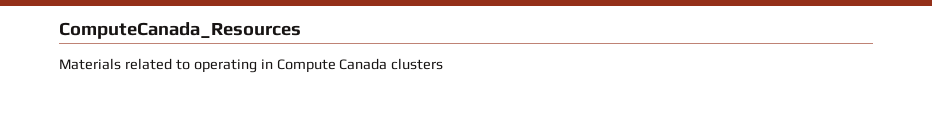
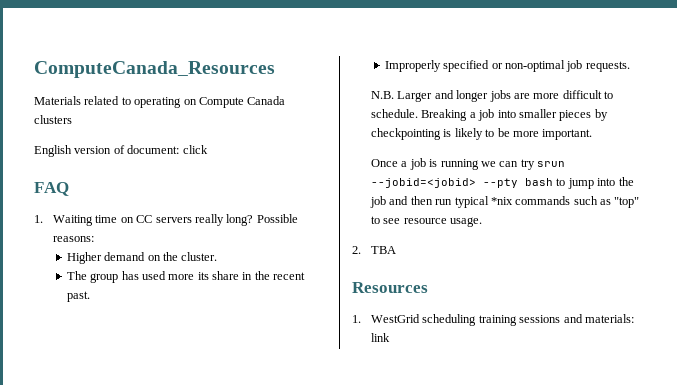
[260,59,273,69] in -> [183,99,197,105] on
(444, 64) none -> [34,145,208,157] [34,182,69,196] [34,214,298,226] [53,236,95,242] [66,252,218,264] [66,271,306,283] [66,291,90,302] [384,60,630,72] [371,90,614,102] [371,109,608,121] [371,128,593,140] [371,158,566,170] [371,177,634,189] [370,196,640,208] [371,216,483,227] [352,246,397,254] [352,282,428,293] [352,314,634,326] [371,333,391,342] // English version of document: click // FAQ // 1. Waiting time on CC servers really long? Possible reasons: // Higher demand on the cluster. // The group has used more its share in the recent past. // Improperly specified or non-optimal job requests. // N.B. Larger and longer jobs are more difficult to schedule. Breaking a job into smaller pieces by checkpointing is likely to be more important. // Once a job is running we can try srun --jobid=<jobid> --pty bash to jump into the job and then run typical *nix commands such as "top" to see resource usage. // 2. TBA // Resources // 1. WestGrid scheduling training sessions and materials: link

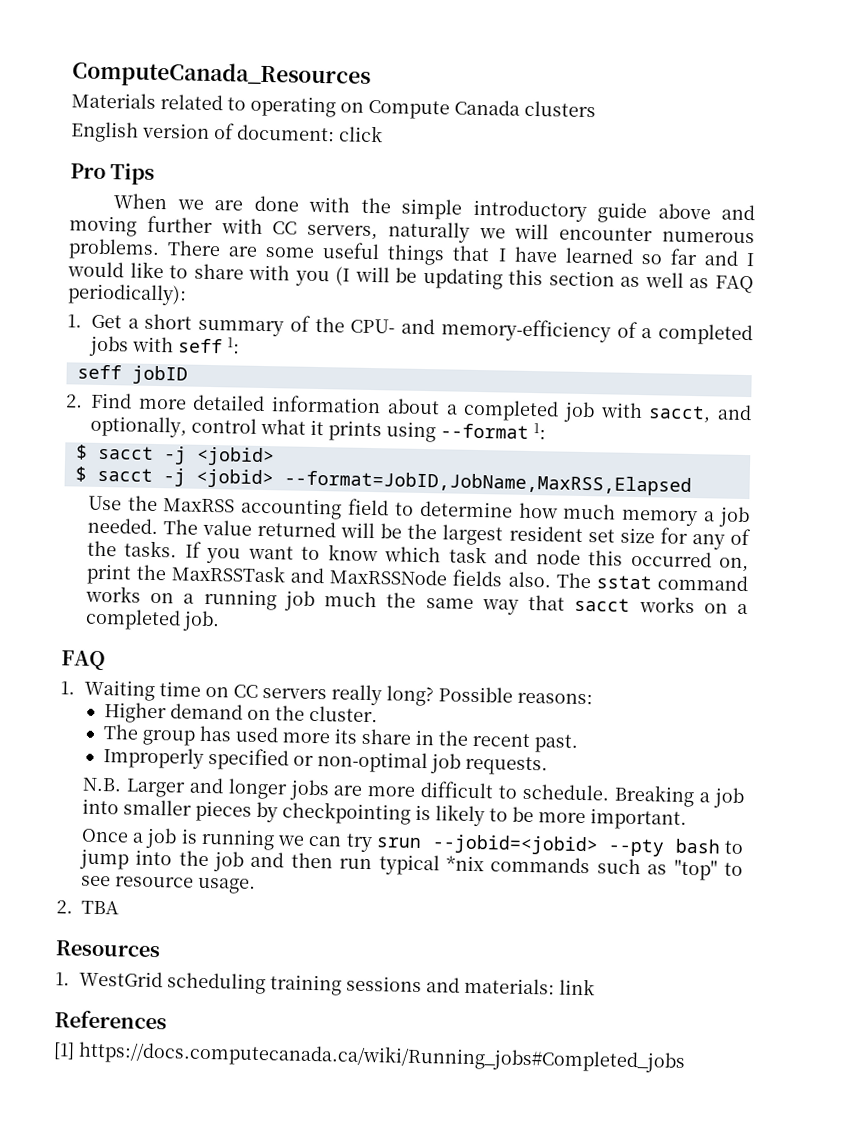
(208, 149) none -> [70,163,156,185] [113,193,756,224] [69,215,755,244] [68,238,756,267] [67,261,754,294] [67,283,187,306] [67,313,753,346] [87,335,240,357] [76,364,188,385] [66,392,753,424] [90,415,546,443] [75,444,275,467] [74,466,692,496] [87,495,751,528] [86,517,751,550] [86,540,749,573] [85,563,748,592] [84,585,749,615] [84,608,220,632] // Pro Tips // When we are done with the simple introductory guide above and moving further with CC servers, naturally we will encounter numerous problems. There are some useful things that I have learned so far and I would like to share with you (I will be updating this section as well as FAQ periodically): // 1. Get a short summary of the CPU- and memory-efficiency of a completed jobs with seff 1: // seff jobID // 2. Find more detailed information about a completed job with sacct, and optionally, control what it prints using --format 1: // $ sacct -j <jobid> // $ sacct -j <jobid> --format=JobID,JobName,MaxRSS,Elapsed // Use the MaxRSS accounting field to determine how much memory a job needed. The value returned will be the largest resident set size for any of the tasks. If you want to know which task and node this occurred on, print the MaxRSSTask and MaxRSSNode fields also. The sstat command works on a running job much the same way that sacct works on a completed job.
(391, 337) none -> [54,1010,167,1030] [53,1040,686,1073] // References // [1] https://docs.computecanada.ca/wiki/Running_jobs#Completed_jobs

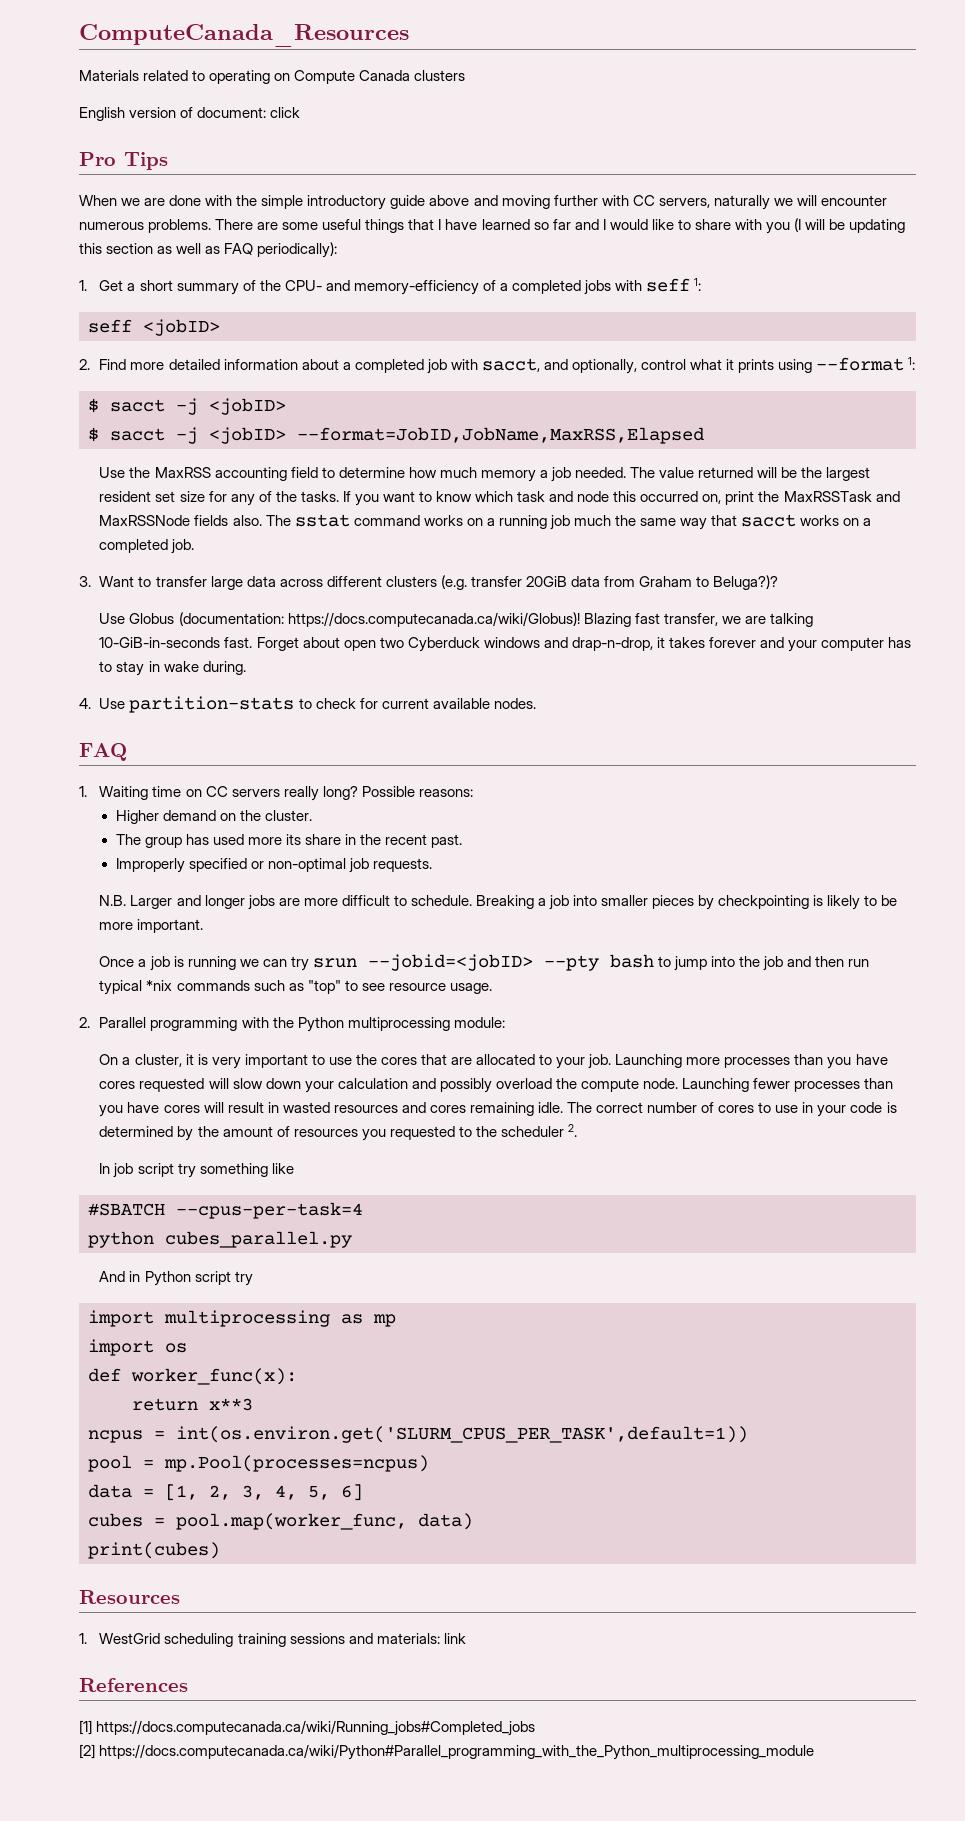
[131,365,188,385] jobID -> [143,319,220,336] <jobID>
[195,446,275,467] [74,466,274,489] <jobid> // $ sacct -j <jobid> -> [209,398,286,415] [88,427,286,444] <jobID> // $ sacct -j <jobID>
(220, 621) none -> [79,575,779,590] [99,612,813,627] [99,637,912,652] [99,661,246,676] [79,696,536,713] // 3. Want to transfer large data across different clusters (e.g. transfer 20GiB data from Graham to Beluga?)? // Use Globus (documentation: https://docs.computecanada.ca/wiki/Globus)! Blazing fast transfer, we are talking 10-GiB-in-seconds fast. Forget about open two Cyberduck windows and drap-n-drop, it takes forever and your computer has to stay in wake during. // 4. Use partition-stats to check for current available nodes.
[431,834,599,856] --jobid=<jobid> -> [367,954,533,971] --jobid=<jobID>
[81,900,119,915] TBA -> [99,1017,505,1032] [99,1054,888,1069] [99,1078,894,1093] [99,1102,897,1117] [99,1124,577,1141] [99,1163,294,1178] [88,1202,363,1219] [88,1231,352,1248] [99,1271,253,1286] [88,1310,396,1327] [88,1339,187,1356] [88,1368,297,1385] [132,1398,253,1411] [88,1426,748,1443] [88,1455,429,1472] [88,1484,363,1501] [88,1513,473,1530] [88,1542,220,1559] Parallel programming with the Python multiprocessing module: // On a cluster, it is very important to use the cores that are allocated to your job. Launching more processes than you have cores requested will slow down your calculation and possibly overload the compute node. Launching fewer processes than you have cores will result in wasted resources and cores remaining idle. The correct number of cores to use in your code is determined by the amount of resources you requested to the scheduler 2. // In job script try something like // #SBATCH --cpus-per-task=4 // python cubes_parallel.py // And in Python script try // import multiprocessing as mp // import os // def worker_func(x): // return x**3 // ncpus = int(os.environ.get('SLURM_CPUS_PER_TASK',default=1)) // pool = mp.Pool(processes=ncpus) // data = [1, 2, 3, 4, 5, 6] // cubes = pool.map(worker_func, data) // print(cubes)
(686, 1056) none -> [79,1744,815,1760] // [2] https://docs.computecanada.ca/wiki/Python#Parallel_programming_with_the_Python_multiprocessing_module

